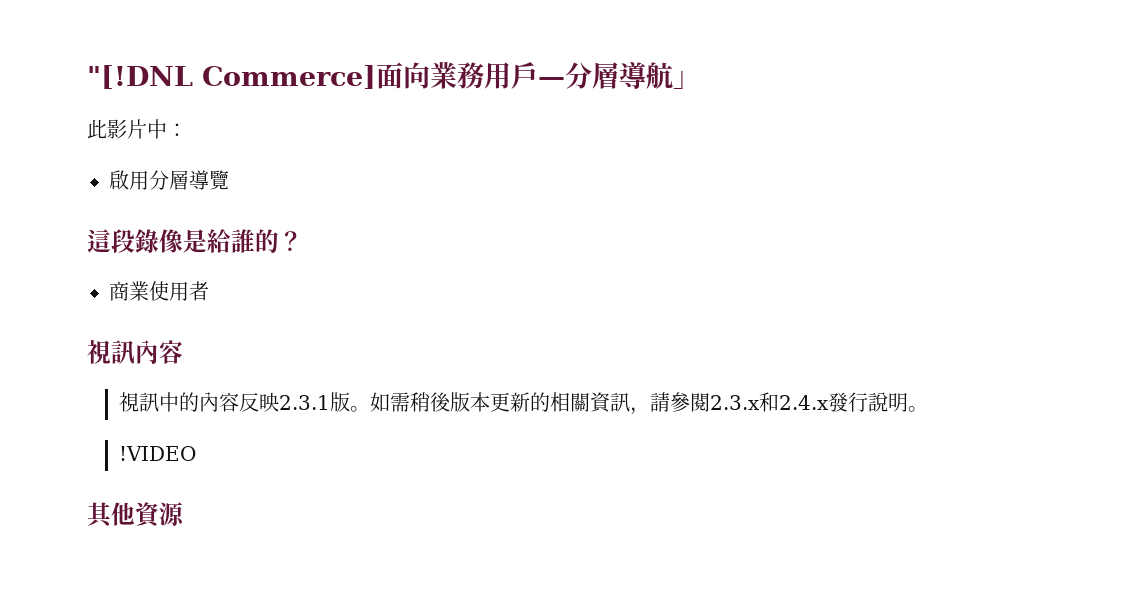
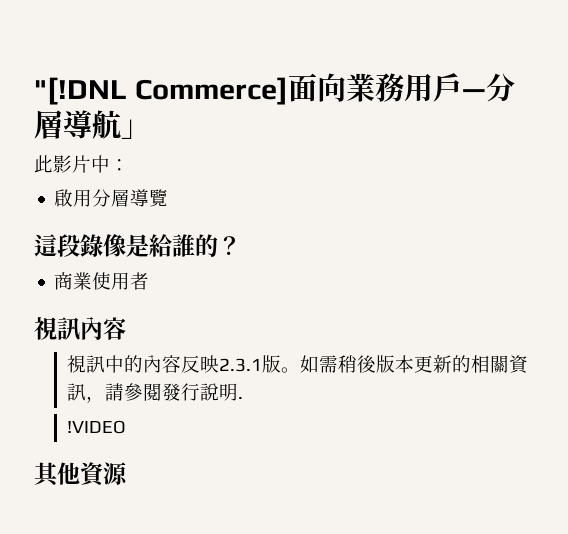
[710,392,830,412] 2.3.x和2.4.x -> (163, 392) none
[908,406,929,412] 。 -> [238,397,244,399] .

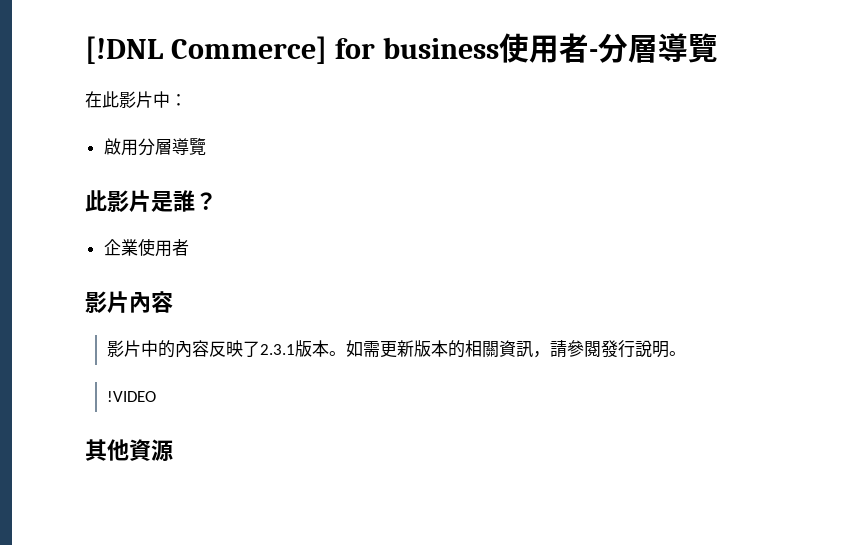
[34,73,515,105] [34,110,150,139] "[!DNL Commerce]面向業務用戶—分層導航」 // -> [85,33,718,64] [85,91,102,108] [!DNL Commerce] for business使用者-分層導覽 // 在
[34,234,218,257] 這段錄像是給誰的 -> [85,190,195,213] 此影片是誰
[54,272,74,290] 商 -> [103,239,121,256] 企
[34,317,80,340] 視訊 -> [85,291,129,314] 影片
[67,355,106,373] 視訊 -> [106,340,141,357] 影片
[219,355,453,373] 2.3.1版。如需稍後版本更新 -> [242,340,448,358] 了2.3.1版本。如需更新版本
[238,397,244,399] . -> [668,351,686,356] 。

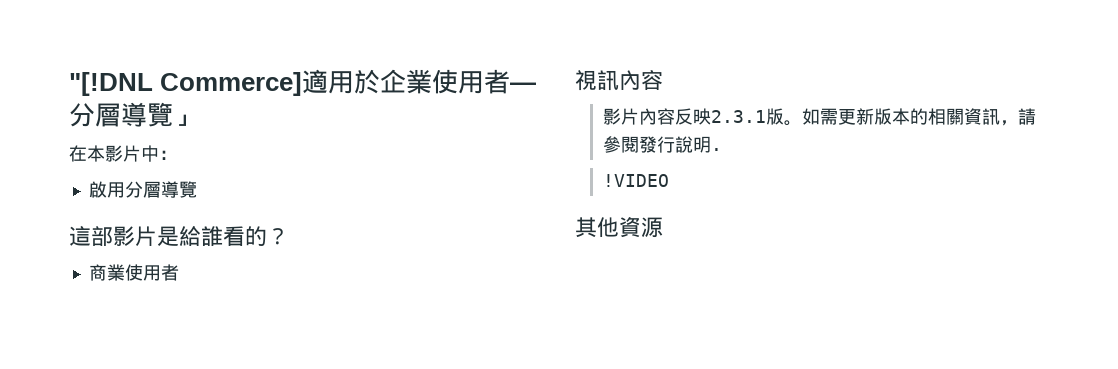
[85,33,718,64] [!DNL Commerce] for business使用者-分層導覽 -> [69,69,537,96] [69,102,199,127] "[!DNL Commerce]適用於企業使用者—分層導覽」
[102,91,119,108] 此 -> [87,145,105,162] 本
[85,190,195,213] 此影片是誰 -> [69,225,267,246] 這部影片是給誰看的
[103,239,121,256] 企 -> [88,264,107,281] 商
[85,291,129,314] 影片 -> [575,70,619,91] 視訊
[140,340,175,358] 中的 -> (639, 116) none
[242,340,329,357] 了2.3.1版本 -> [710,108,784,125] 2.3.1版
[668,351,686,356] 。 -> [710,148,722,151] .

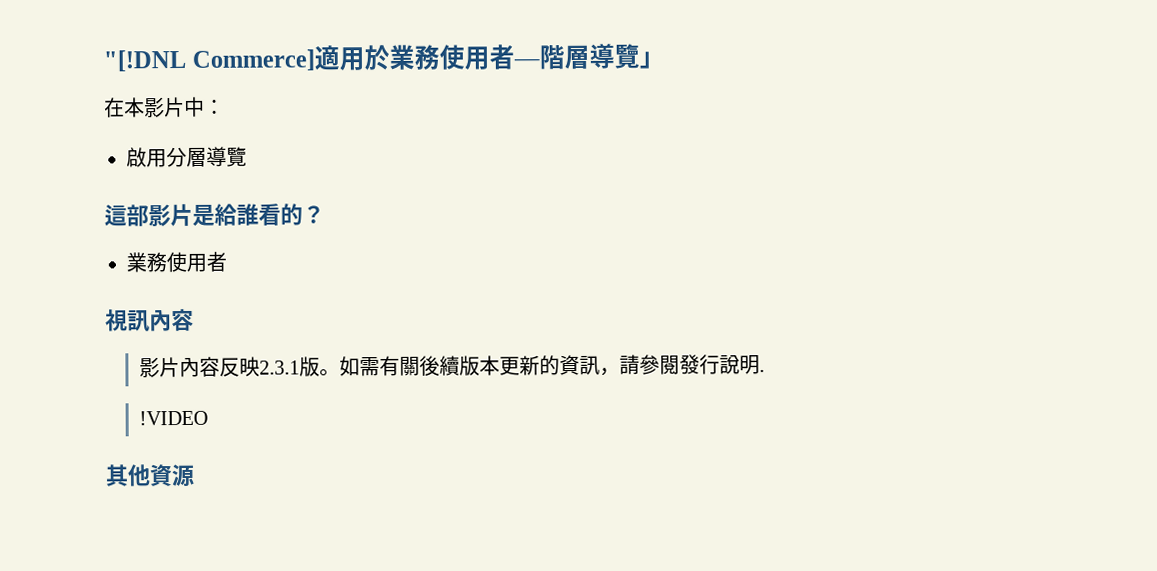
[380,69,433,94] 企業 -> [388,44,440,70] 業務
[69,103,95,127] 分 -> [538,45,565,70] 階
[88,264,125,281] 商業 -> [126,252,167,273] 業務
[837,108,964,125] 更新版本的相關 -> [379,355,561,377] 有關後續版本更新的

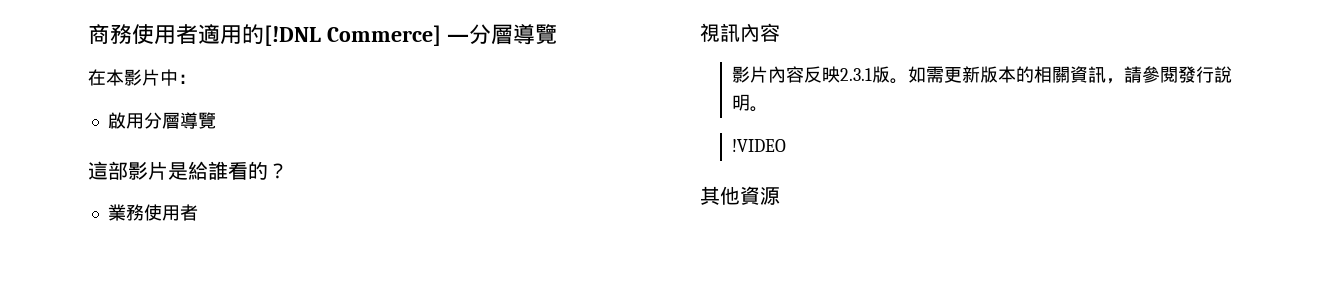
[103,43,665,72] "[!DNL Commerce]適用於業務使用者—階層導覽」 -> [88,23,557,46] 商務使用者適用的[!DNL Commerce] —分層導覽
[379,355,561,377] 有關後續版本更新的 -> [944,66,1071,83] 更新版本的相關
[759,369,766,373] . -> [750,106,769,112] 。

